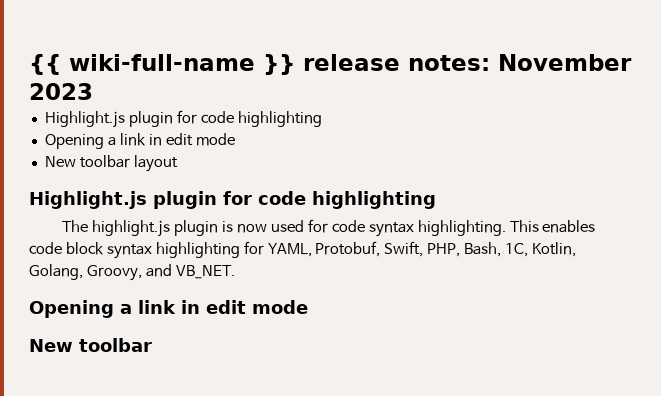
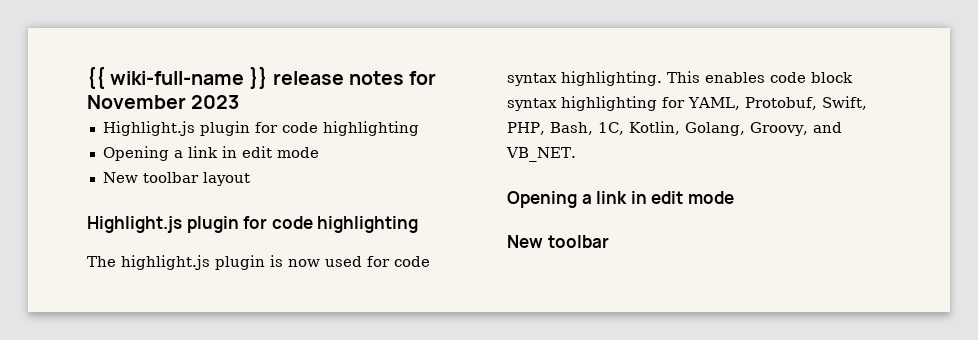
[408,55,490,71] notes: -> [349,71,437,85] notes for

